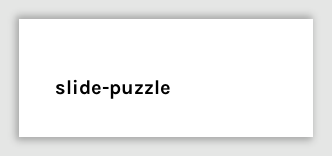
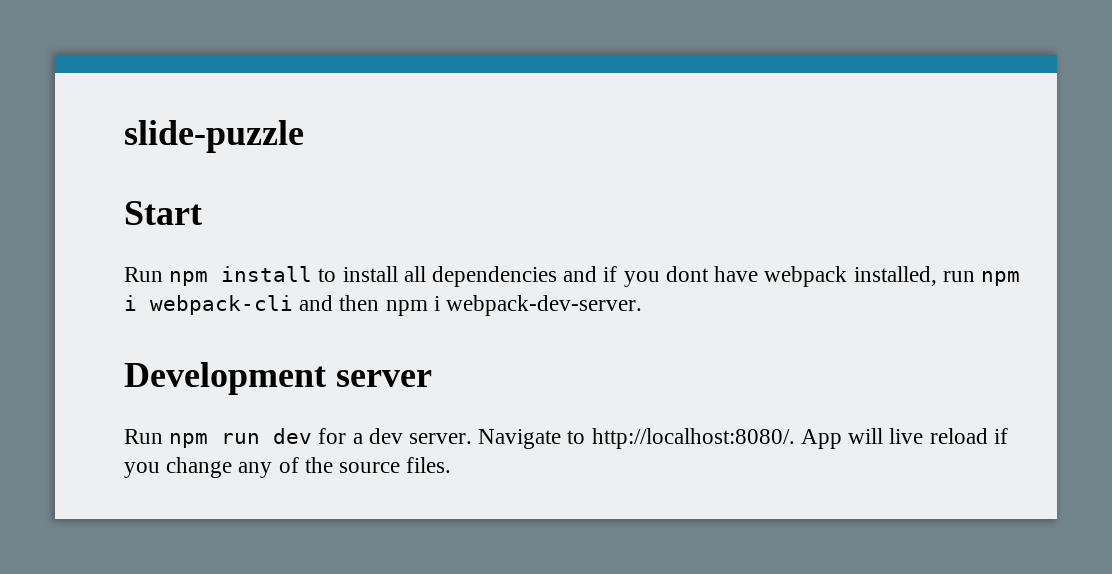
(171, 89) none -> [124,201,202,225] [124,266,1020,287] [124,295,643,316] [124,362,432,395] [124,428,1008,449] [124,457,452,478] // Start // Run npm install to install all dependencies and if you dont have webpack installed, run npm i webpack-cli and then npm i webpack-dev-server. // Development server // Run npm run dev for a dev server. Navigate to http://localhost:8080/. App will live reload if you change any of the source files.

